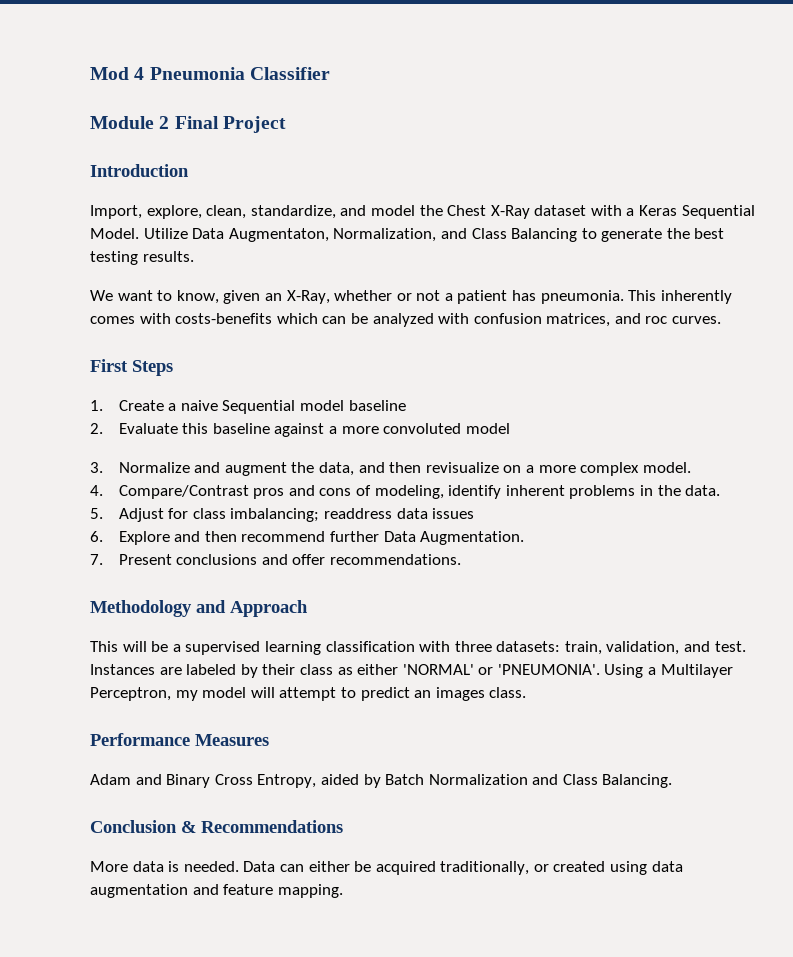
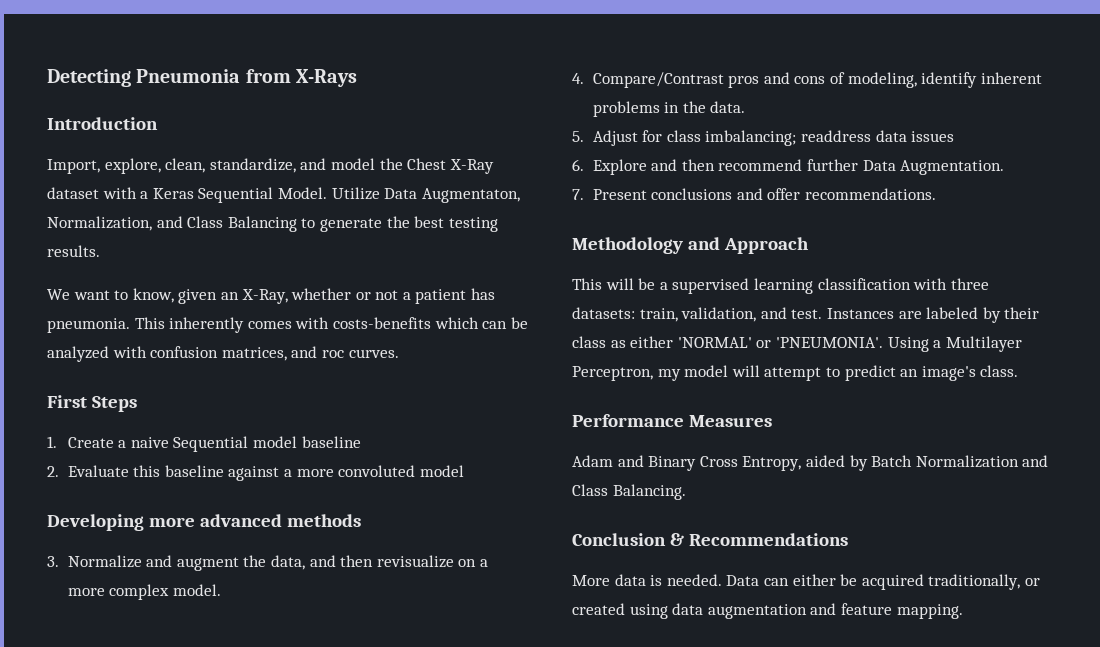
[90,67,330,80] [90,116,286,133] Mod 4 Pneumonia Classifier // Module 2 Final Project -> [47,69,357,87] Detecting Pneumonia from X-Rays
(510, 428) none -> [47,514,361,531] // Developing more advanced methods
[435,687,485,701] images -> [921,366,976,381] image's

